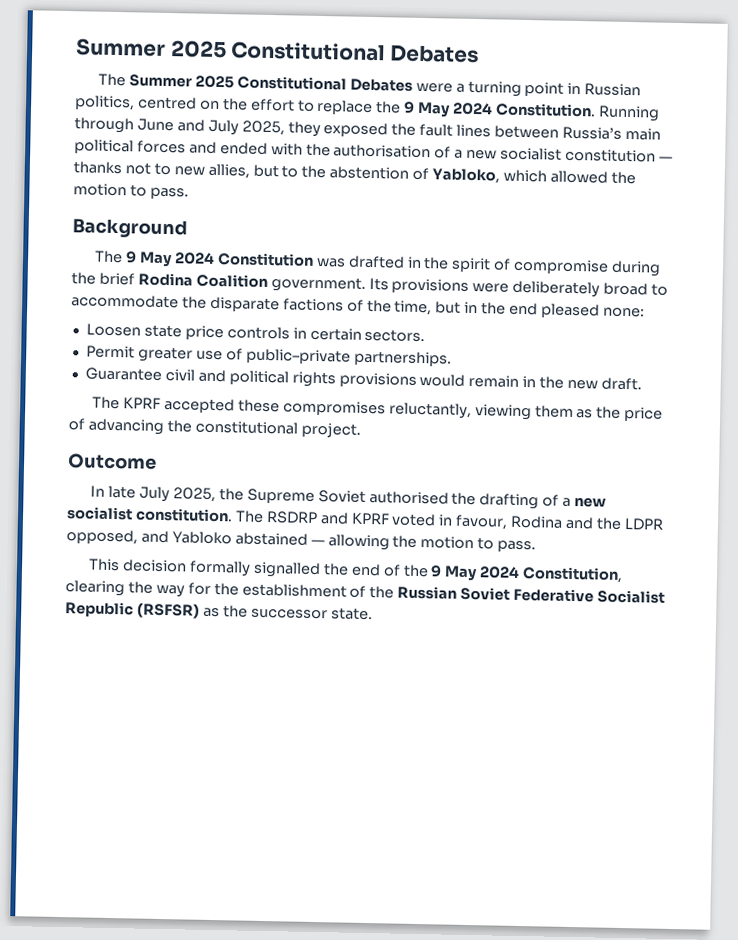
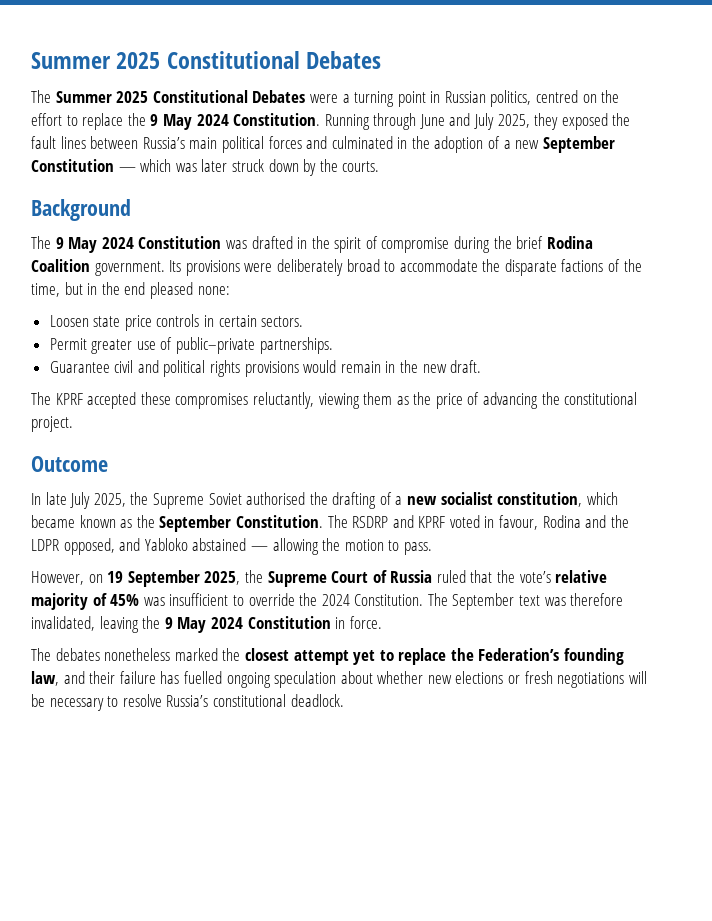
[219,142,673,163] [73,161,636,185] [73,183,189,200] ended with the authorisation of a new socialist constitution — thanks not to new allies, but to the abstention of Yabloko, which allowed the motion to pass. -> [331,136,615,153] [31,159,380,176] culminated in the adoption of a new September Constitution — which was later struck down by the courts.
[134,507,233,523] constitution. -> [497,492,618,507] [31,515,323,532] constitution, which became known as the September Constitution.
[88,558,624,583] [65,580,666,604] [65,601,373,621] This decision formally signalled the end of the 9 May 2024 Constitution, clearing the way for the establishment of the Russian Soviet Federative Socialist Republic (RSFSR) as the successor state. -> [31,570,608,587] [31,593,624,610] [31,616,382,633] [31,648,625,665] [31,671,647,688] [31,694,344,711] However, on 19 September 2025, the Supreme Court of Russia ruled that the vote’s relative majority of 45% was insufficient to override the 2024 Constitution. The September text was therefore invalidated, leaving the 9 May 2024 Constitution in force. // The debates nonetheless marked the closest attempt yet to replace the Federation’s founding law, and their failure has fuelled ongoing speculation about whether new elections or fresh negotiations will be necessary to resolve Russia’s constitutional deadlock.

